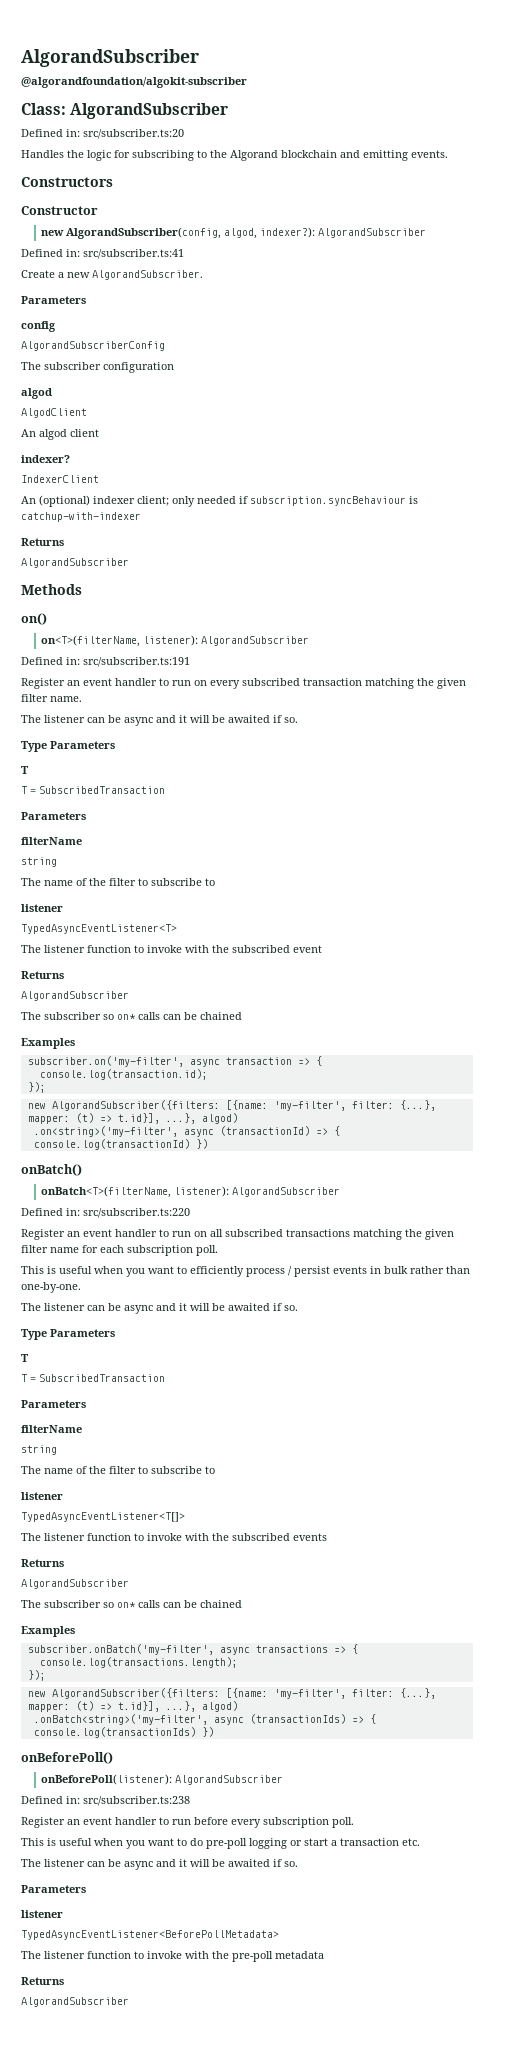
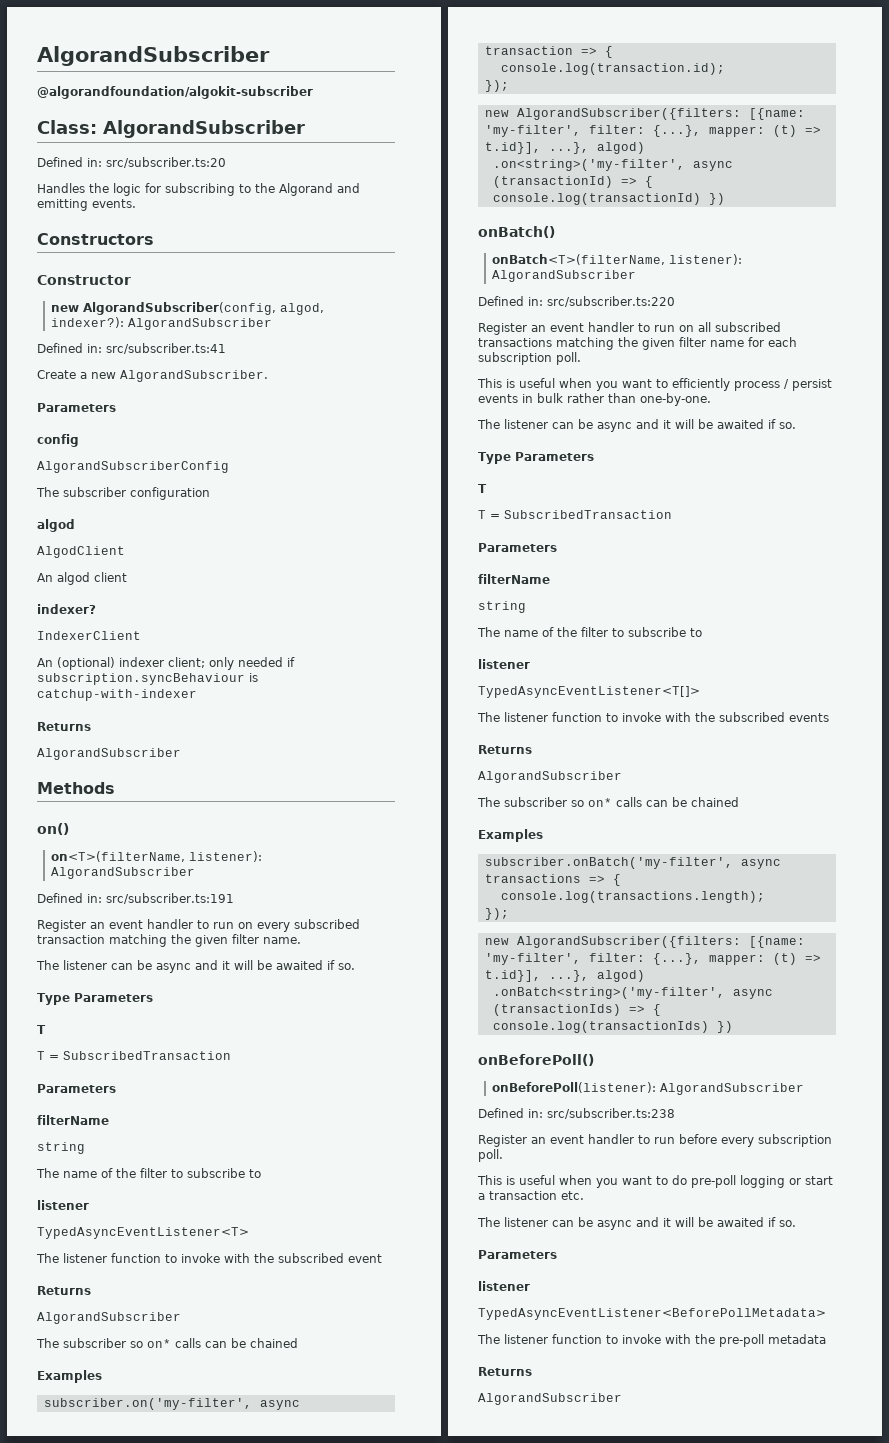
[281,150,337,158] blockchain -> (333, 189) none

